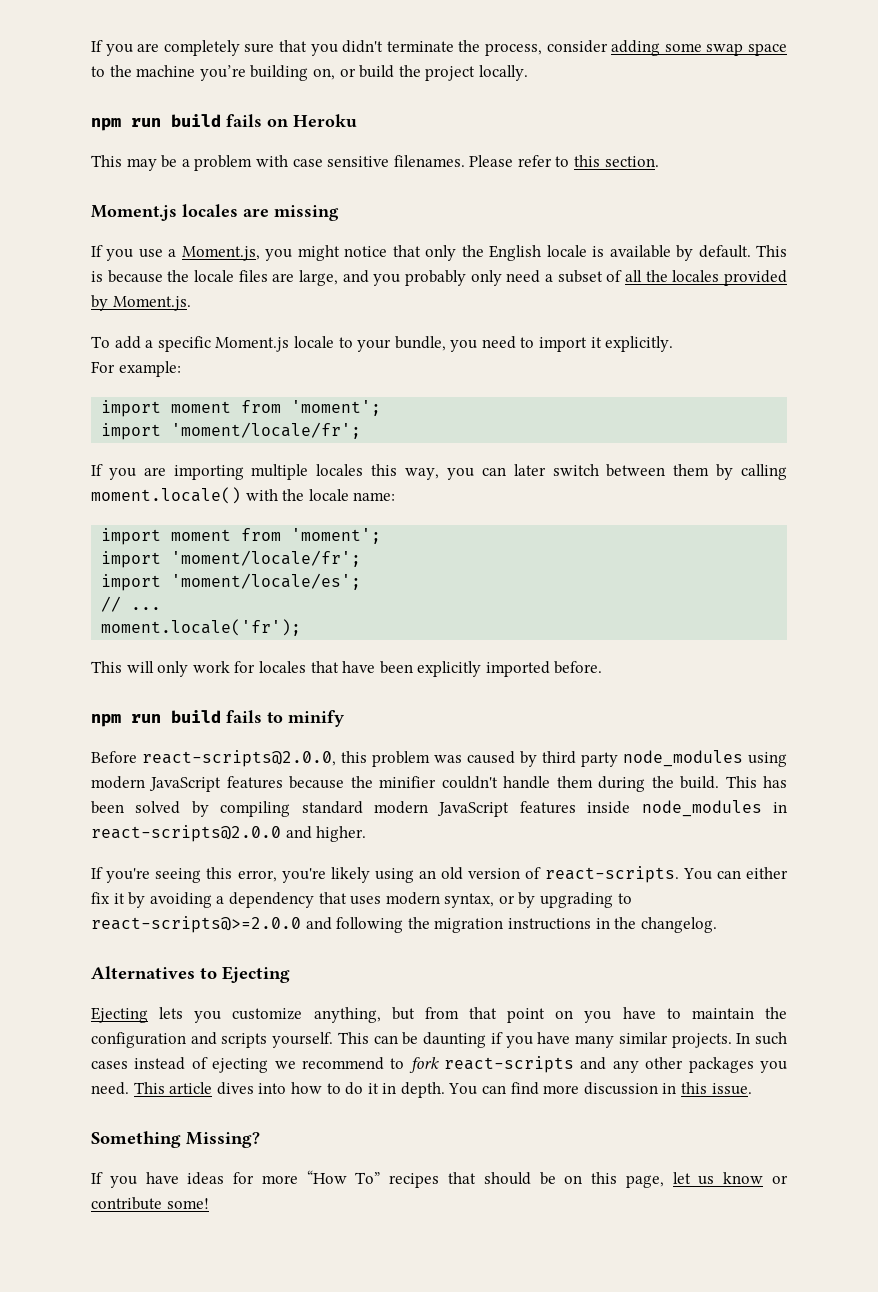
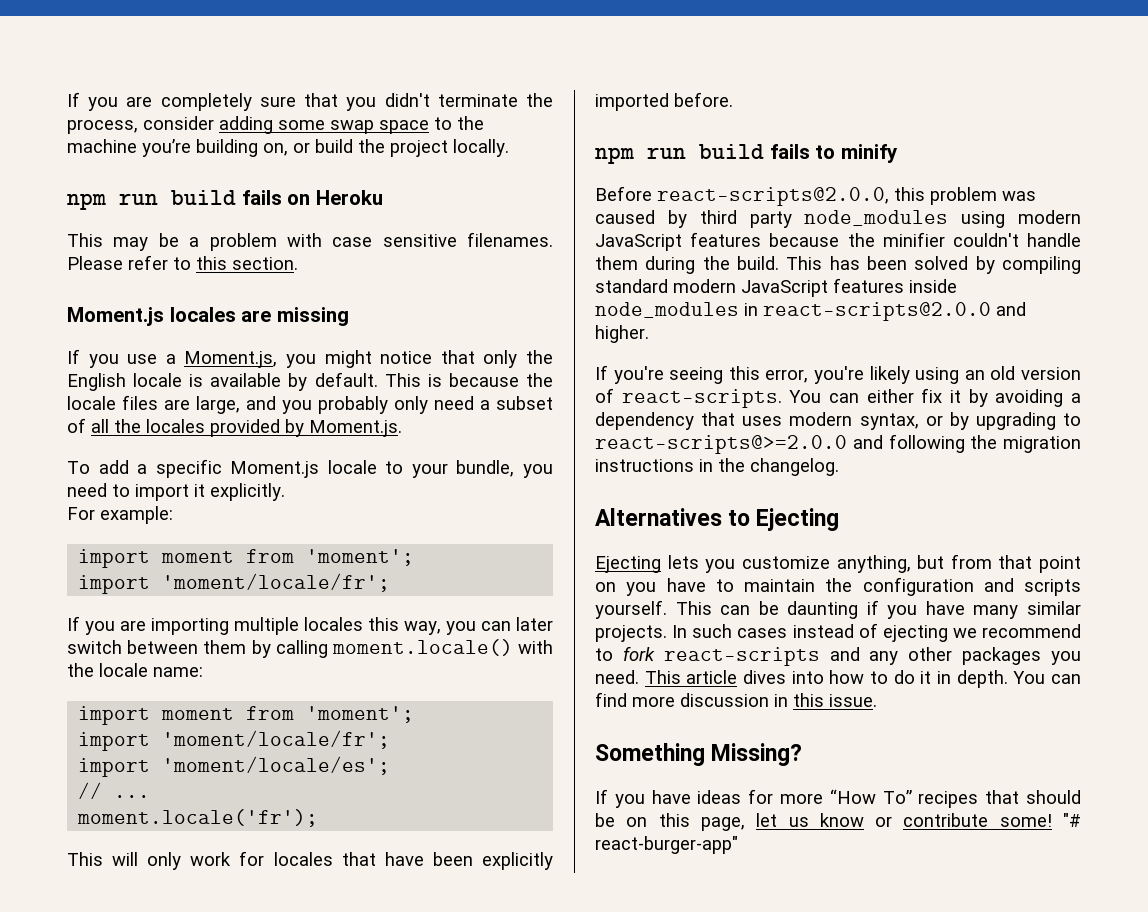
(209, 1203) none -> [1063,813,1081,827] [595,836,738,854] "# react-burger-app"

